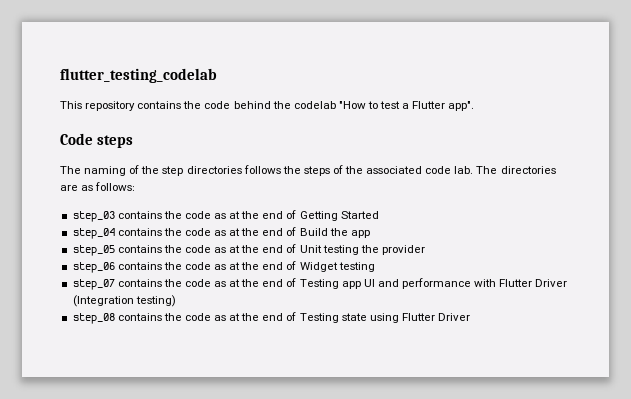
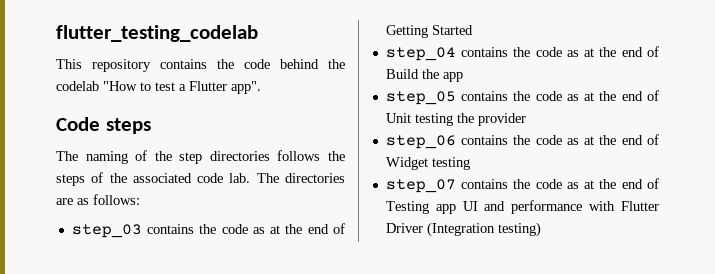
[72,312,471,324] // step_08 contains the code as at the end of Testing state using Flutter Driver -> (541, 229) none

